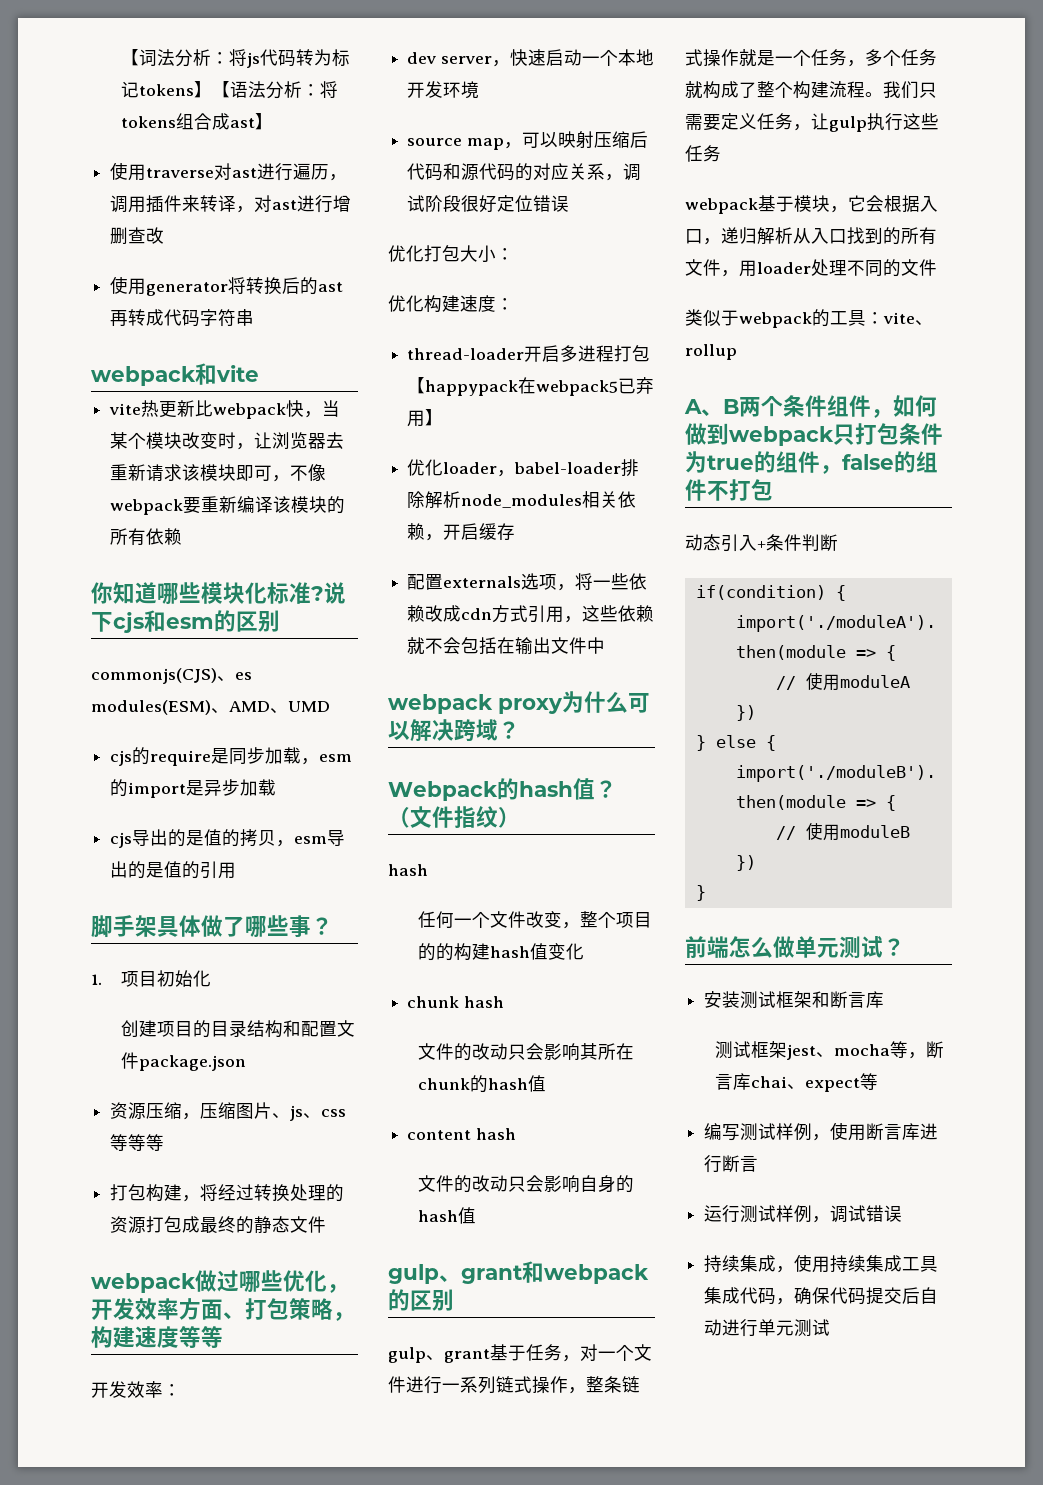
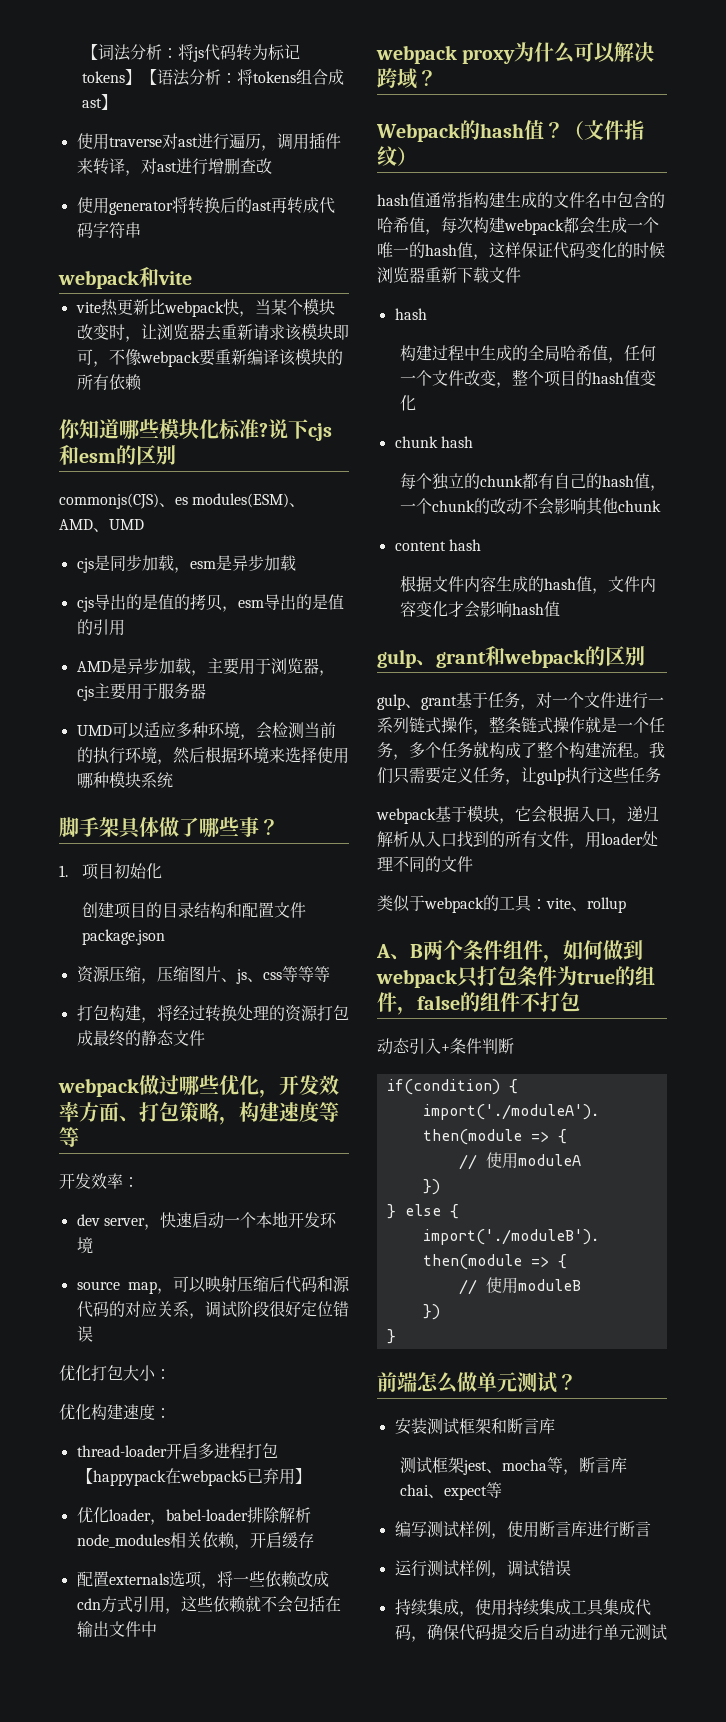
[132,747,212,766] 的require -> (94, 565) none
[110,779,187,798] 的import -> (216, 565) none
(237, 870) none -> [76,658,335,676] [76,683,206,701] [76,722,336,740] [76,746,349,765] [76,771,173,789] // AMD是异步加载，主要用于浏览器，cjs主要用于服务器 // UMD可以适应多种环境，会检测当前的执行环境，然后根据环境来选择使用哪种模块系统
(428, 870) // -> [409,192,665,208] [377,217,659,235] [377,242,665,260] [377,267,521,283] [394,308,427,320] [400,345,625,363] 值通常指构建生成的文件名中包含的哈希值，每次构建webpack都会生成一个唯一的hash值，这样保证代码变化的时候浏览器重新下载文件 // hash // 构建过程中生成的全局哈希值，
[436,943,491,961] 的构建 -> (593, 378) none
[418,1043,527,1061] 文件的改动只 -> [400,473,667,491] [400,498,539,515] 每个独立的chunk都有自己的hash值，一个chunk的改动不
[598,1043,635,1060] [418,1075,547,1093] 所在chunk的hash值 -> [602,498,662,514] 他chunk
[418,1175,635,1193] 文件的改动只会影响自身的 -> [400,575,657,594] [400,601,513,618] 根据文件内容生成的hash值，文件内容变化才会影响

